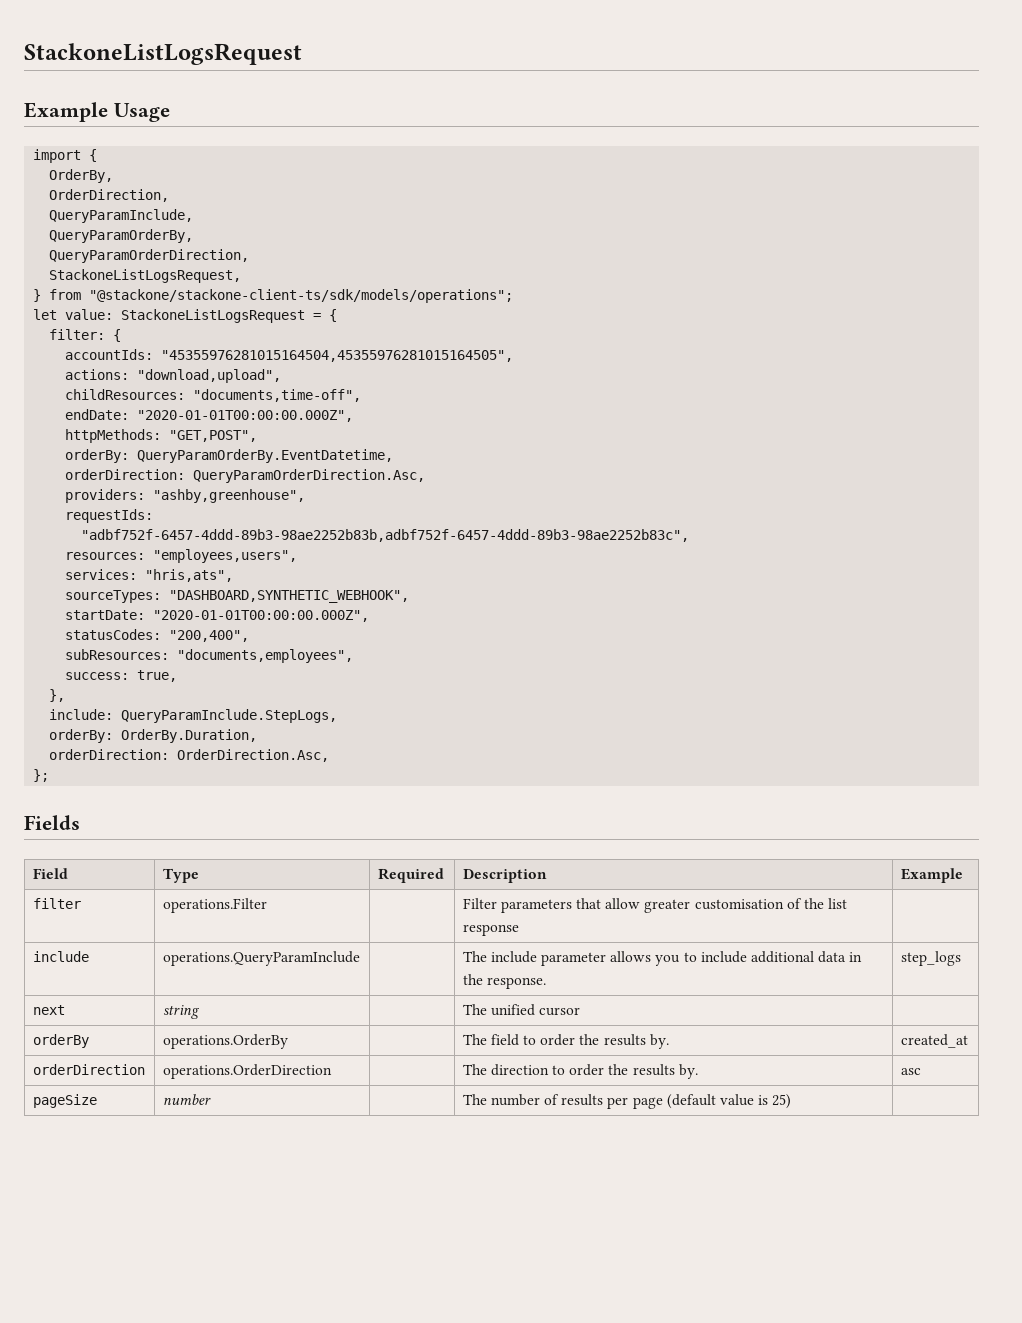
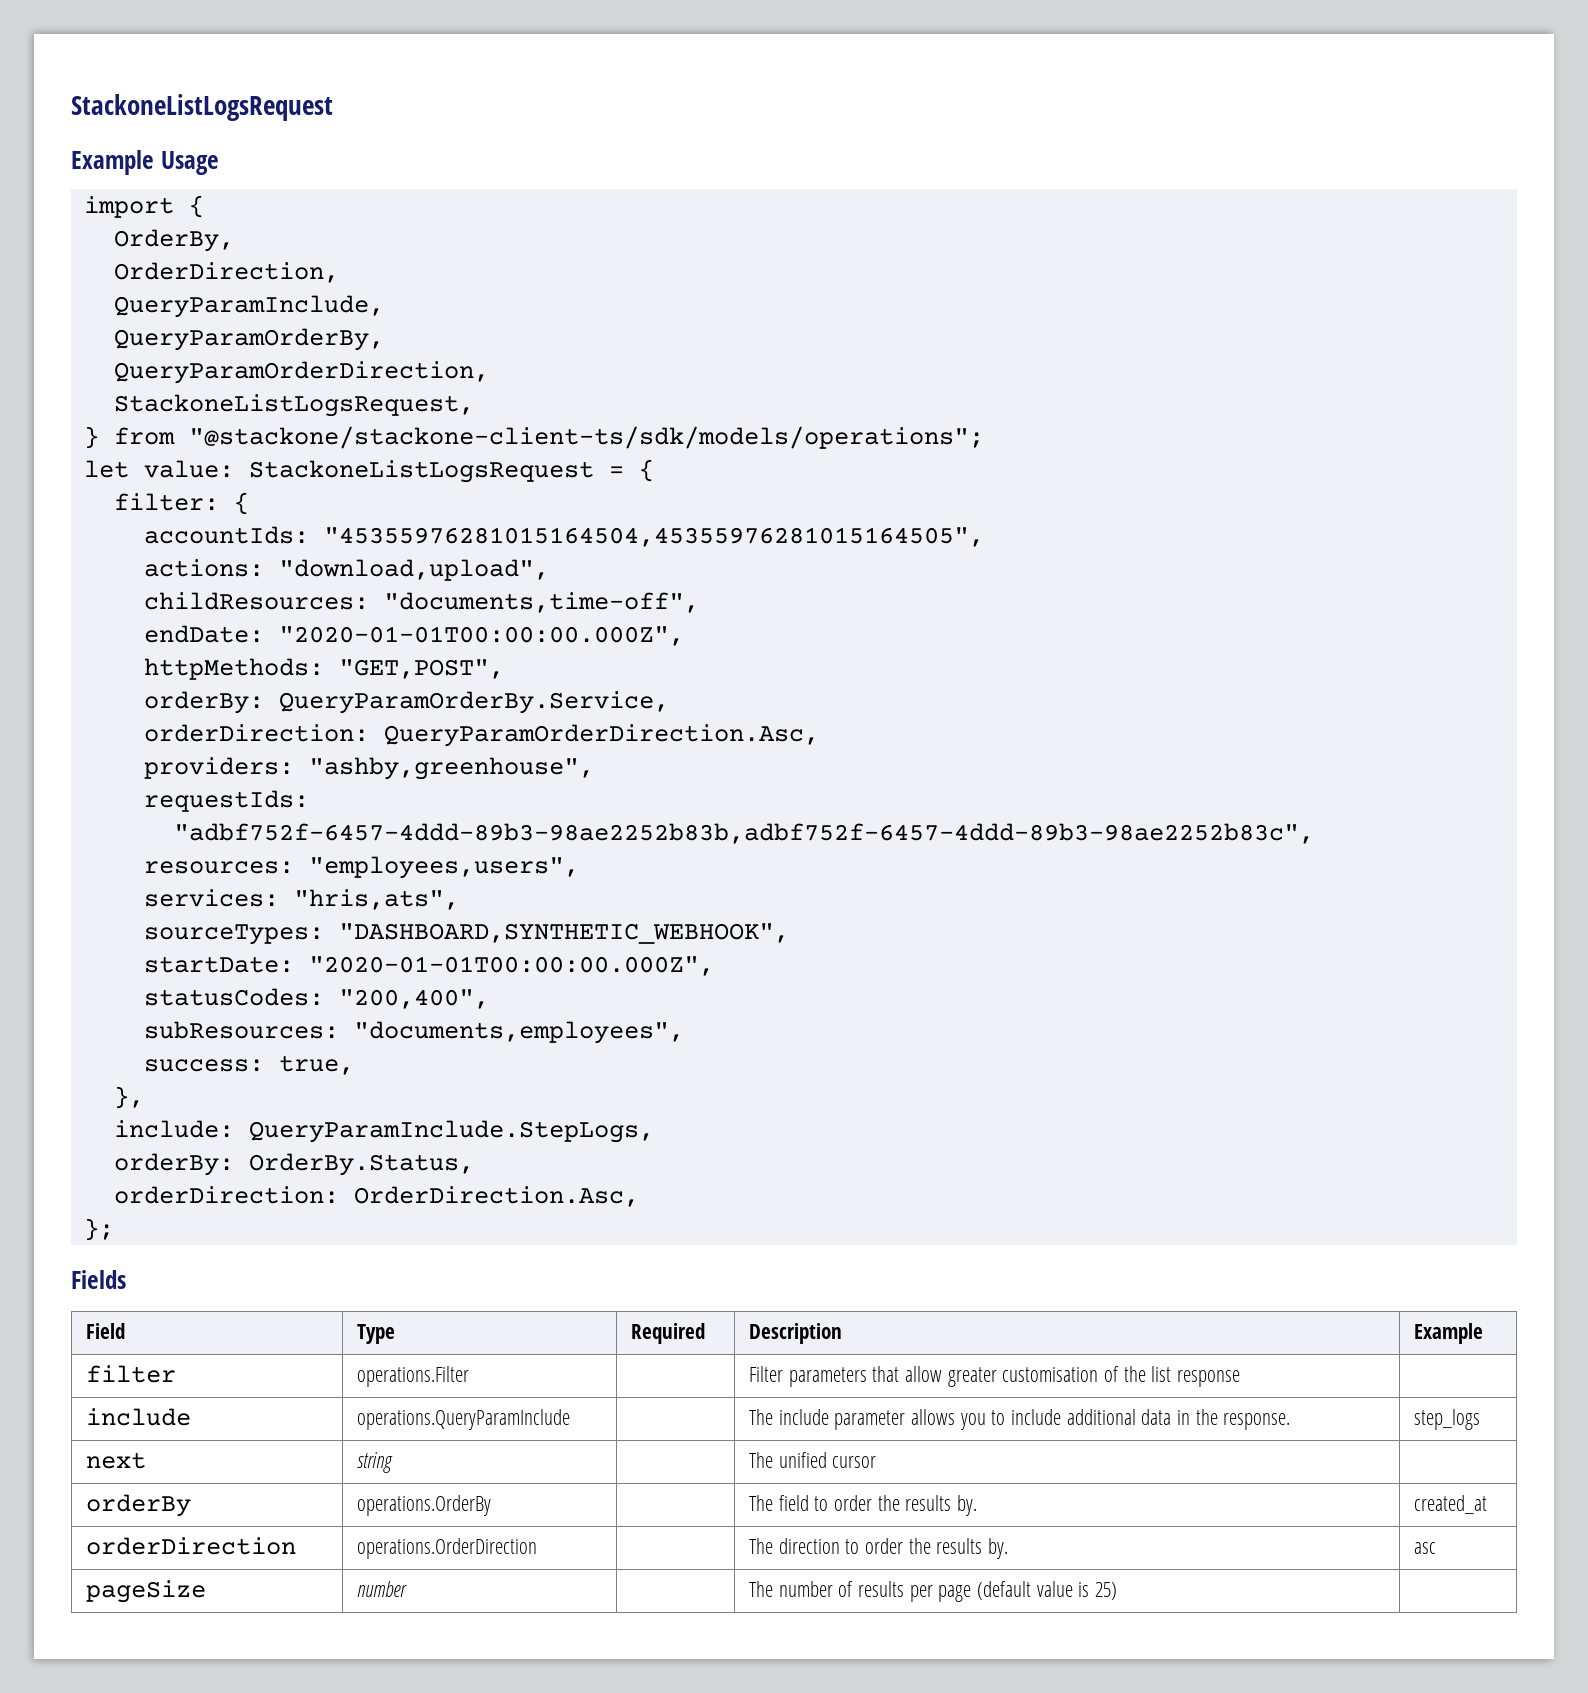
[137,449,394,463] QueryParamOrderBy.EventDatetime, -> [278,691,669,714] QueryParamOrderBy.Service,
[121,729,258,743] OrderBy.Duration, -> [248,1153,474,1176] OrderBy.Status,

